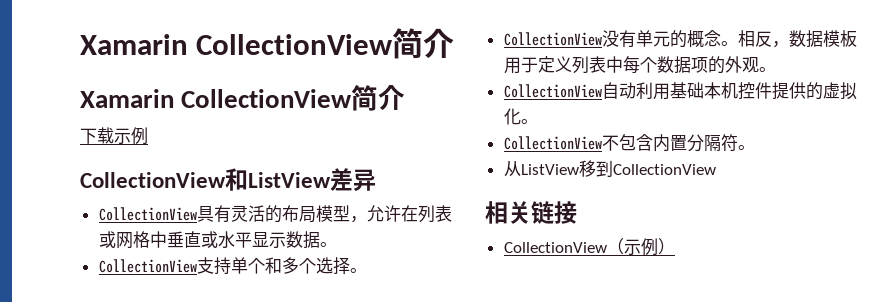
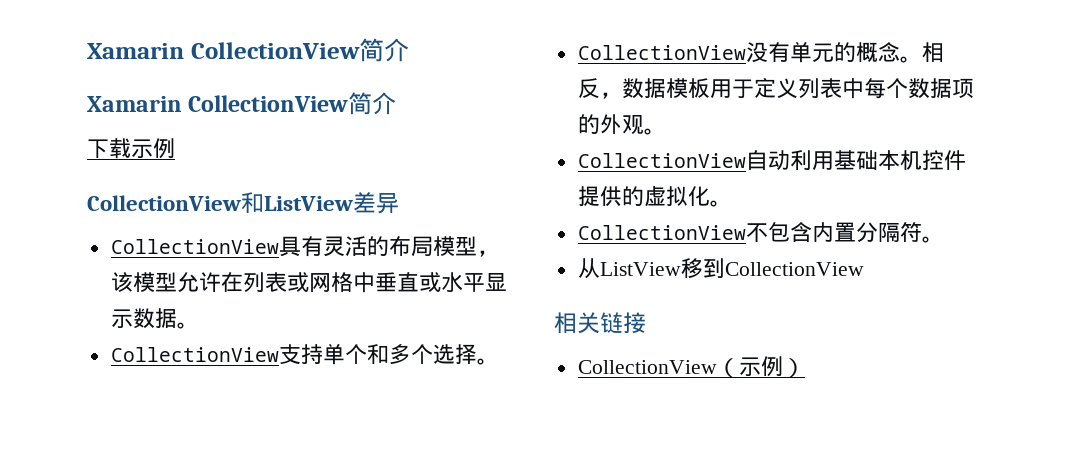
(367, 219) none -> [110,272,177,292] 该模型

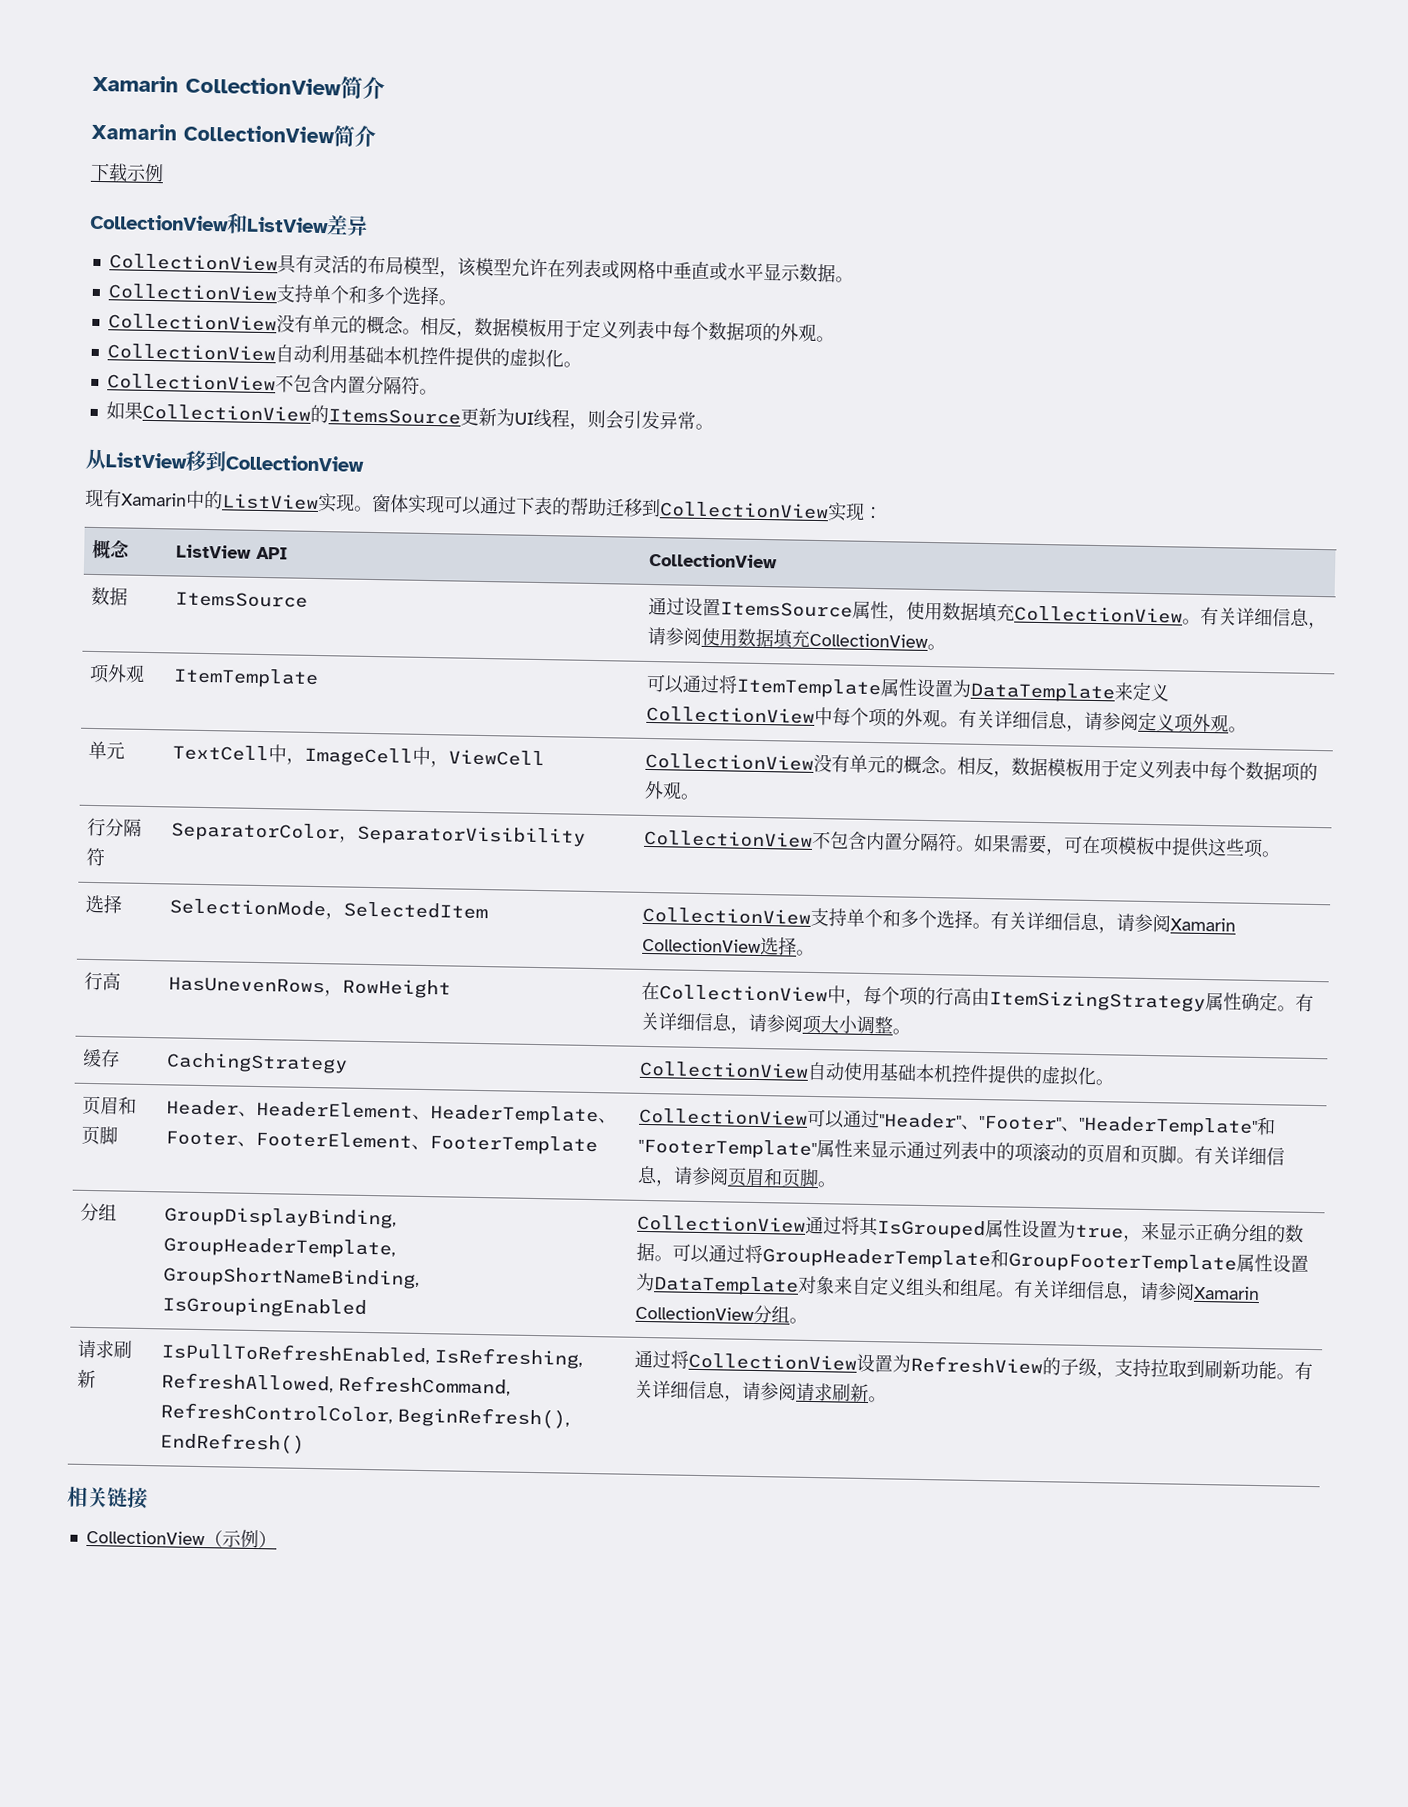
[577,258,864,279] 从ListView移到CollectionView -> [105,401,714,431] [85,448,364,472] [85,488,883,522] [92,539,132,560] [176,544,289,560] [649,552,779,569] [91,586,129,606] [175,591,309,608] [648,596,1328,630] [647,626,947,651] [89,663,146,684] [173,667,320,689] [646,673,1171,703] [646,705,1248,733] [88,740,126,760] [172,744,546,768] [645,752,1319,782] [644,780,700,800] [87,817,143,837] [86,847,106,867] [171,821,587,847] [644,829,1282,859] [85,894,124,914] [169,898,489,920] [642,906,1237,934] [642,936,816,957] [84,971,122,991] [168,976,452,999] [641,981,1315,1013] [640,1011,912,1035] [82,1048,121,1068] [166,1052,349,1074] [639,1060,1115,1086] [82,1095,138,1116] [81,1125,119,1146] [166,1099,618,1126] [165,1130,599,1156] [639,1107,1277,1137] [638,1137,1286,1166] [637,1165,838,1188] [80,1202,118,1222] [164,1206,398,1229] [163,1236,397,1259] [163,1266,421,1289] [162,1296,368,1319] [637,1214,1305,1243] [636,1242,1310,1274] [636,1272,1261,1302] [635,1304,809,1324] [77,1339,134,1359] [77,1369,97,1389] [161,1342,584,1369] [161,1372,512,1396] [160,1402,571,1429] [160,1432,306,1454] [634,1349,1314,1381] [634,1379,888,1403] 如果CollectionView的ItemsSource更新为UI线程，则会引发异常。 // 从ListView移到CollectionView // 现有Xamarin中的ListView实现。窗体实现可以通过下表的帮助迁移到CollectionView实现： // 概念 | ListView API | CollectionView // 数据 | ItemsSource | 通过设置ItemsSource属性，使用数据填充CollectionView。有关详细信息，请参阅使用数据填充CollectionView。 // 项外观 | ItemTemplate | 可以通过将ItemTemplate属性设置为DataTemplate来定义CollectionView中每个项的外观。有关详细信息，请参阅定义项外观。 // 单元 | TextCell中，ImageCell中，ViewCell | CollectionView没有单元的概念。相反，数据模板用于定义列表中每个数据项的外观。 // 行分隔符 | SeparatorColor，SeparatorVisibility | CollectionView不包含内置分隔符。如果需要，可在项模板中提供这些项。 // 选择 | SelectionMode，SelectedItem | CollectionView支持单个和多个选择。有关详细信息，请参阅Xamarin CollectionView选择。 // 行高 | HasUnevenRows，RowHeight | 在CollectionView中，每个项的行高由ItemSizingStrategy属性确定。有关详细信息，请参阅项大小调整。 // 缓存 | CachingStrategy | CollectionView自动使用基础本机控件提供的虚拟化。 // 页眉和页脚 | Header、HeaderElement、HeaderTemplate、Footer、FooterElement、FooterTemplate | CollectionView可以通过"Header"、"Footer"、"HeaderTemplate"和"FooterTemplate"属性来显示通过列表中的项滚动的页眉和页脚。有关详细信息，请参阅页眉和页脚。 // 分组 | GroupDisplayBinding, GroupHeaderTemplate, GroupShortNameBinding, IsGroupingEnabled | CollectionView通过将其IsGrouped属性设置为true，来显示正确分组的数据。可以通过将GroupHeaderTemplate和GroupFooterTemplate属性设置为DataTemplate对象来自定义组头和组尾。有关详细信息，请参阅Xamarin CollectionView分组。 // 请求刷新 | IsPullToRefreshEnabled, IsRefreshing, RefreshAllowed, RefreshCommand, RefreshControlColor, BeginRefresh(), EndRefresh() | 通过将CollectionView设置为RefreshView的子级，支持拉取到刷新功能。有关详细信息，请参阅请求刷新。

